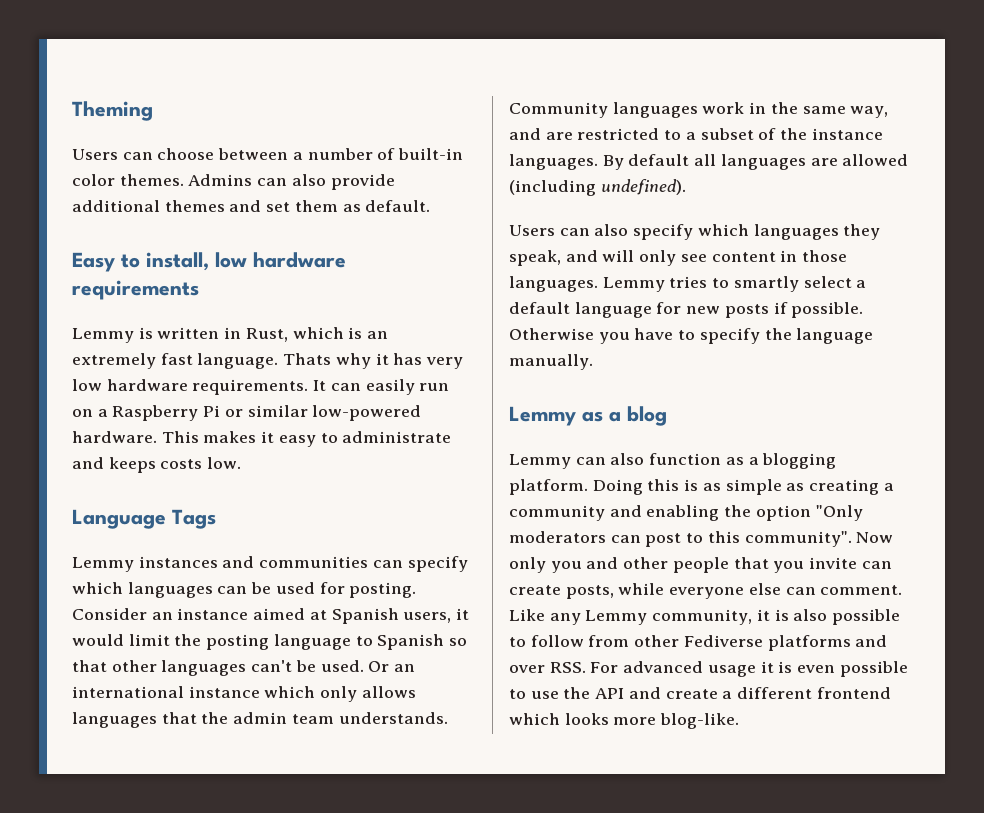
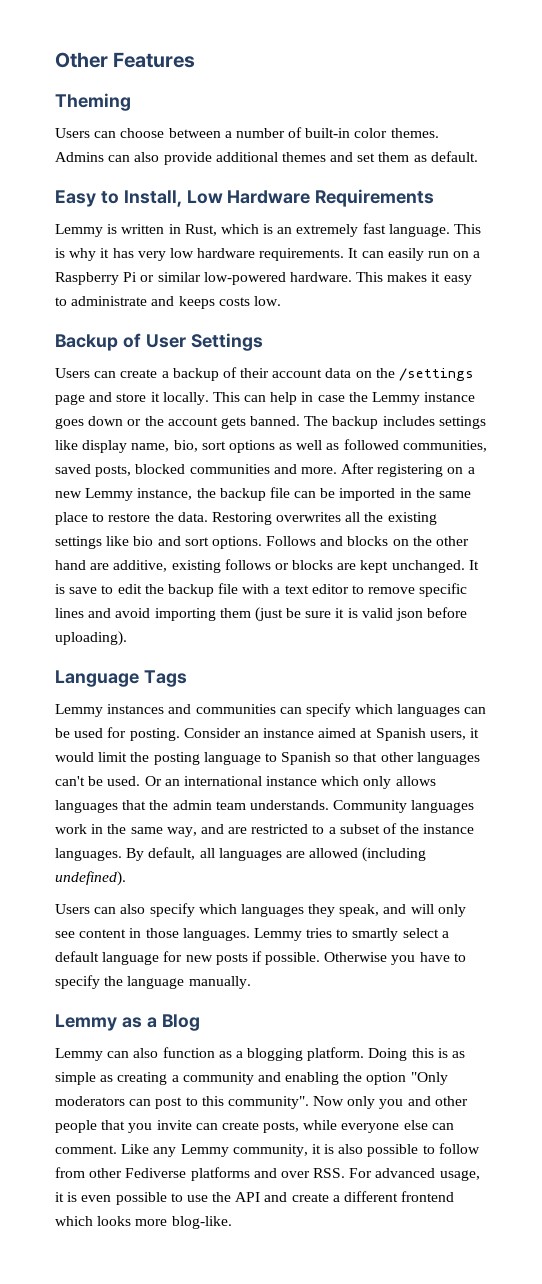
(72, 111) none -> [55,52,196,68] Other Features //
[146,252,346,271] [72,280,199,300] install, low hardware requirements -> [123,189,435,207] Install, Low Hardware Requirements
[283,353,332,365] Thats -> [454,224,482,234] [55,248,65,258] This is
(242, 463) none -> [55,333,263,351] [55,367,475,381] [55,392,476,405] [55,416,486,429] [55,439,487,453] [55,463,475,477] [55,487,472,501] [55,512,437,525] [55,536,470,549] [55,559,479,573] [55,583,468,597] [55,607,468,622] [55,631,127,646] // Backup of User Settings // Users can create a backup of their account data on the /settings page and store it locally. This can help in case the Lemmy instance goes down or the account gets banned. The backup includes settings like display name, bio, sort options as well as followed communities, saved posts, blocked communities and more. After registering on a new Lemmy instance, the backup file can be imported in the same place to restore the data. Restoring overwrites all the existing settings like bio and sort options. Follows and blocks on the other hand are additive, existing follows or blocks are kept unchanged. It is save to edit the backup file with a text editor to remove specific lines and avoid importing them (just be sure it is valid json before uploading).
[628,154,690,166] default -> [148,847,196,860] default,
[627,406,667,426] blog -> [161,1014,200,1031] Blog
[707,665,756,677] usage -> [439,1170,480,1181] usage,

